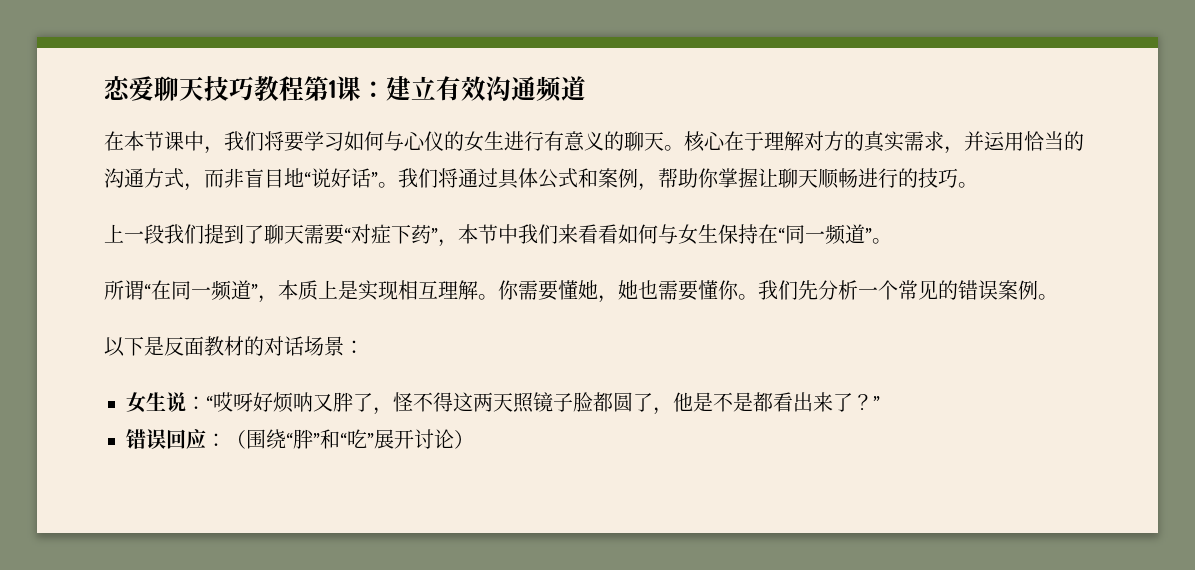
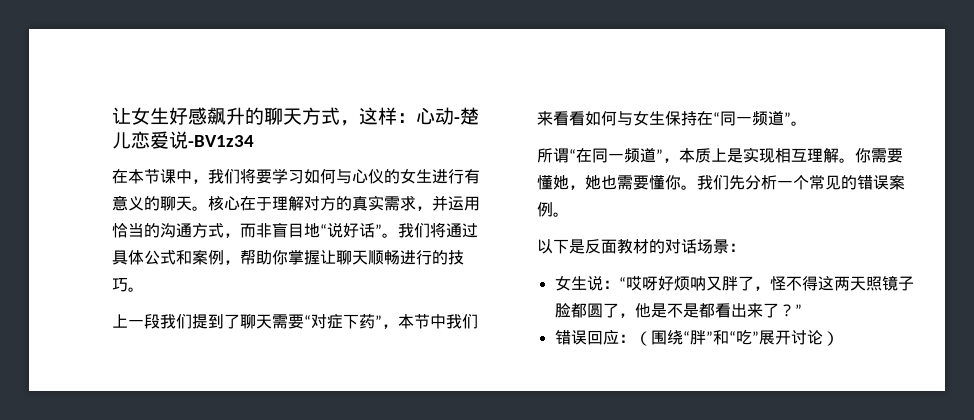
[104,76,586,102] 恋爱聊天技巧教程第1课：建立有效沟通频道 -> [112,107,479,126] [112,131,254,149] 让女生好感飙升的聊天方式，这样：心动-楚儿恋爱说-BV1z34

